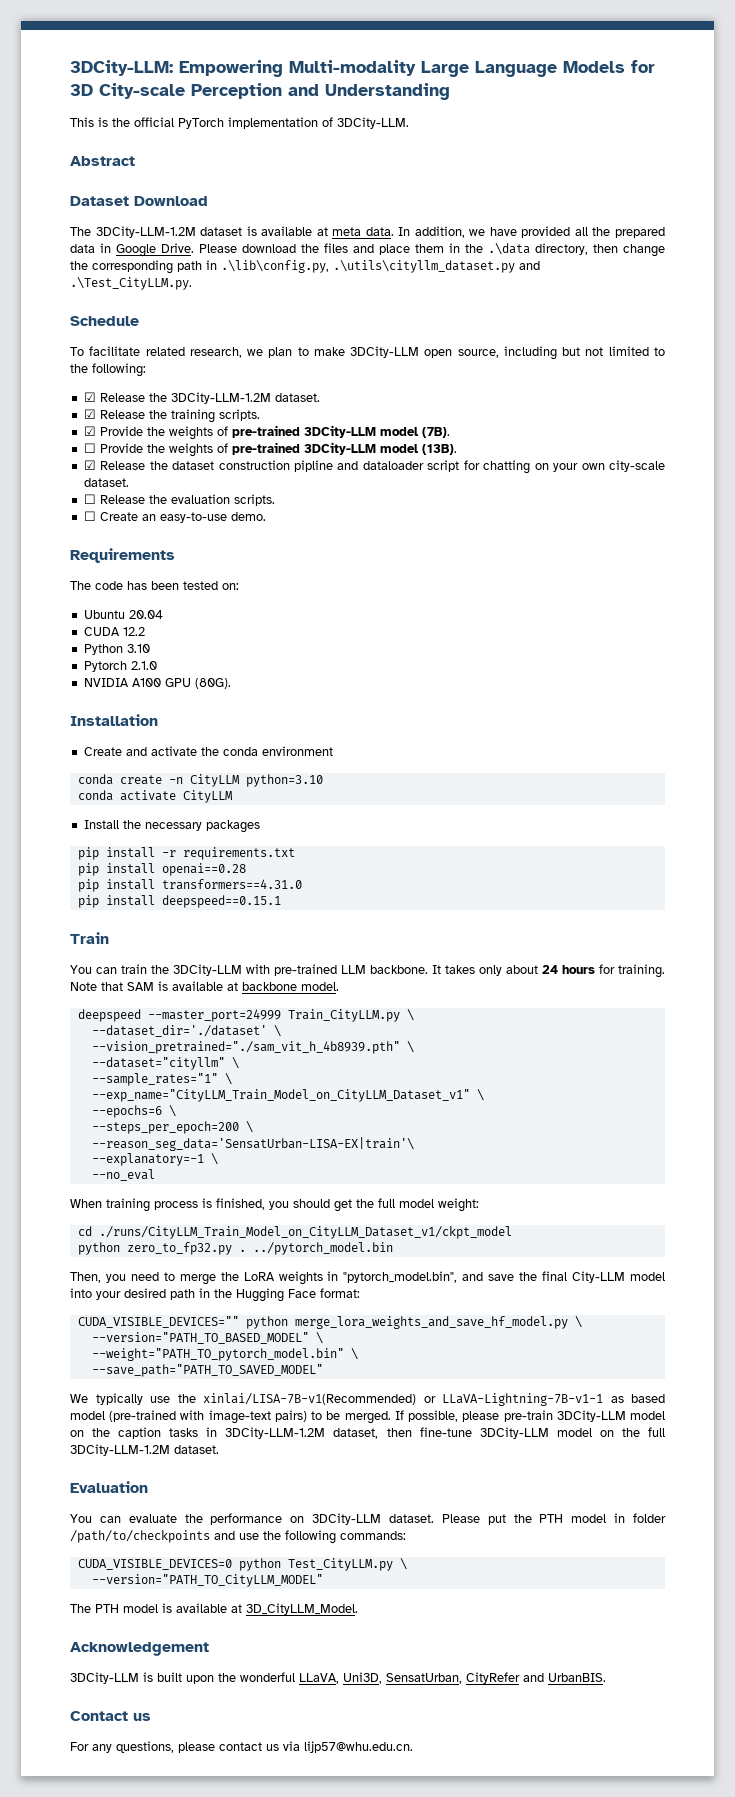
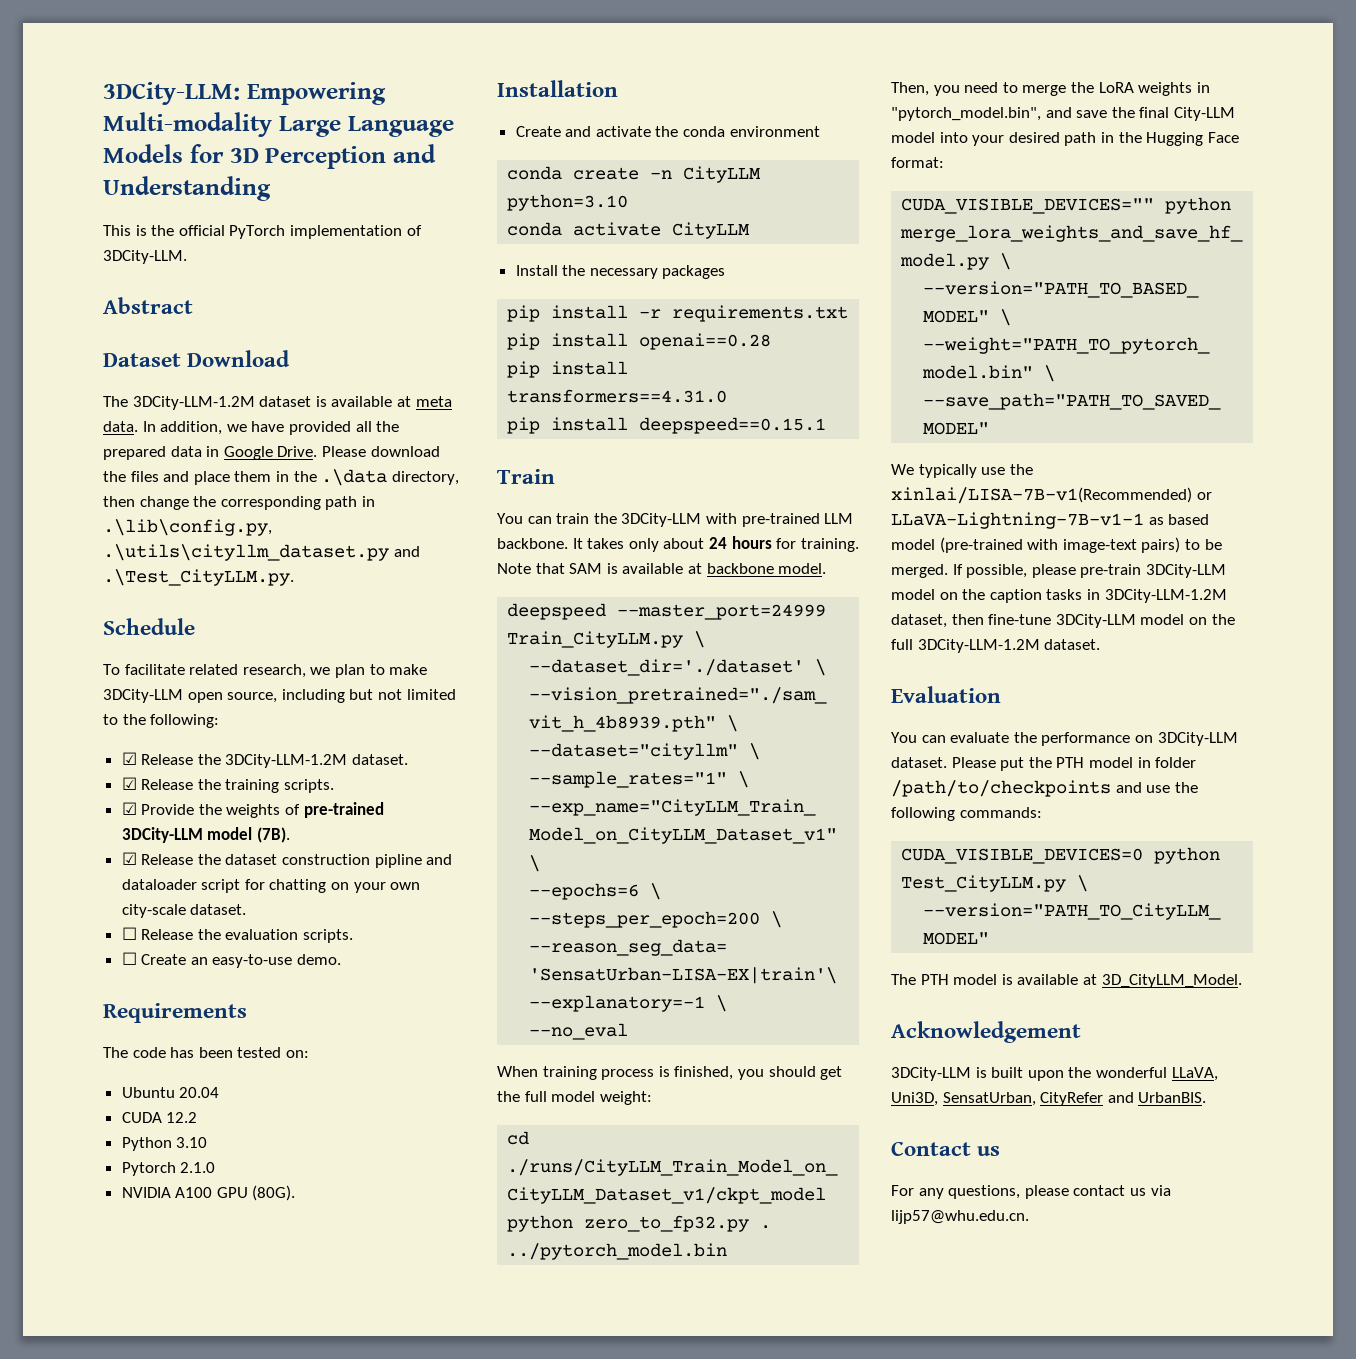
[99,83,185,99] City-scale -> (259, 155) none
[83,442,457,457] // ☐ Provide the weights of pre-trained 3DCity-LLM model (13B). -> (290, 835) none

